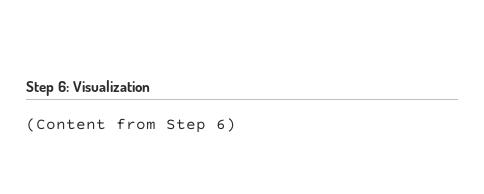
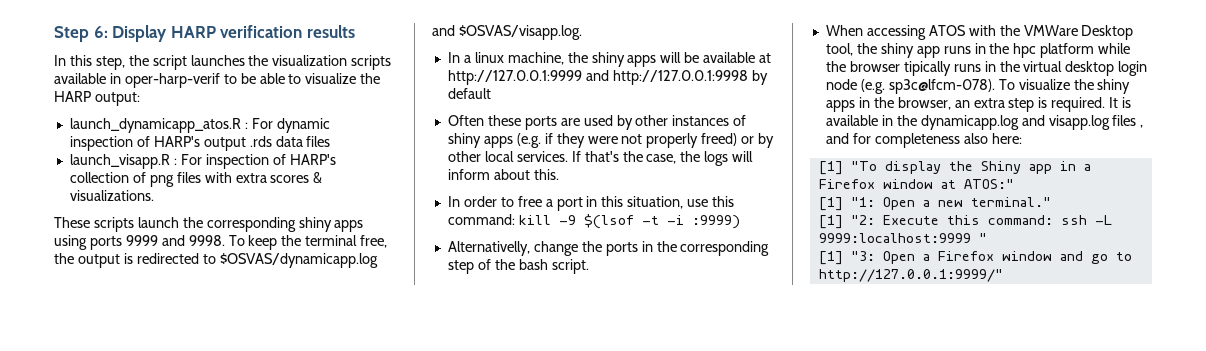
[73,80,151,92] [26,118,236,133] Visualization // (Content from Step 6) -> [112,25,355,42] [54,55,392,70] [54,73,381,88] [54,91,140,106] [69,118,330,133] [69,136,331,151] [69,154,336,169] [69,172,323,187] [69,190,154,201] [54,217,364,232] [54,235,388,250] [54,253,378,268] [432,25,582,40] [447,52,772,67] [447,70,768,85] [447,88,491,99] [447,115,747,130] [447,133,775,148] [447,151,754,166] [447,169,559,180] [447,196,735,211] [447,214,740,229] [447,241,770,256] [447,259,589,274] [825,25,1134,40] [825,43,1131,58] [825,61,1148,76] [825,79,1131,94] [825,97,1132,112] [825,115,1144,130] [825,133,1022,148] [818,161,1091,175] [818,179,1014,189] [818,197,1051,211] [818,215,1112,229] [818,233,987,243] [818,251,1132,265] [818,269,1003,282] Display HARP verification results // In this step, the script launches the visualization scripts available in oper-harp-verif to be able to visualize the HARP output: // launch_dynamicapp_atos.R : For dynamic inspection of HARP's output .rds data files // launch_visapp.R : For inspection of HARP's collection of png files with extra scores & visualizations. // These scripts launch the corresponding shiny apps using ports 9999 and 9998. To keep the terminal free, the output is redirected to $OSVAS/dynamicapp.log and $OSVAS/visapp.log. // In a linux machine, the shiny apps will be available at http://127.0.0.1:9999 and http://127.0.0.1:9998 by default // Often these ports are used by other instances of shiny apps (e.g. if they were not properly freed) or by other local services. If that's the case, the logs will inform about this. // In order to free a port in this situation, use this command: kill -9 $(lsof -t -i :9999) // Alternativelly, change the ports in the corresponding step of the bash script. // When accessing ATOS with the VMWare Desktop tool, the shiny app runs in the hpc platform while the browser tipically runs in the virtual desktop login node (e.g. sp3c@lfcm-078). To visualize the shiny apps in the browser, an extra step is required. It is available in the dynamicapp.log and visapp.log files , and for completeness also here: // [1] "To display the Shiny app in a Firefox window at ATOS:" // [1] "1: Open a new terminal." // [1] "2: Execute this command: ssh -L 9999:localhost:9999 " // [1] "3: Open a Firefox window and go to http://127.0.0.1:9999/"

